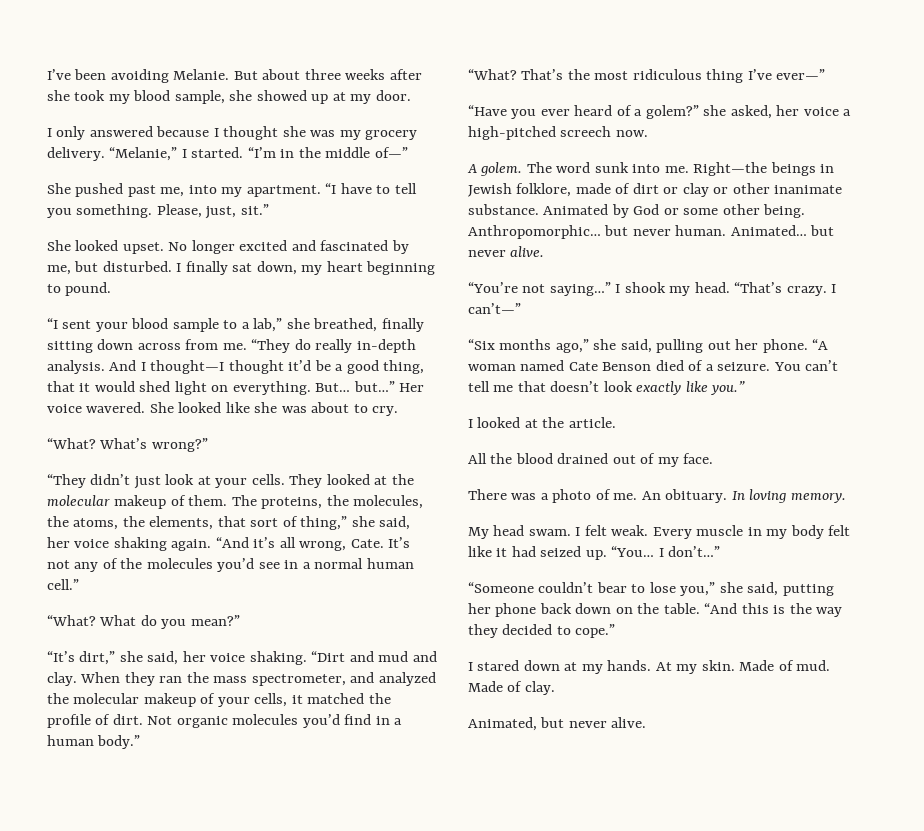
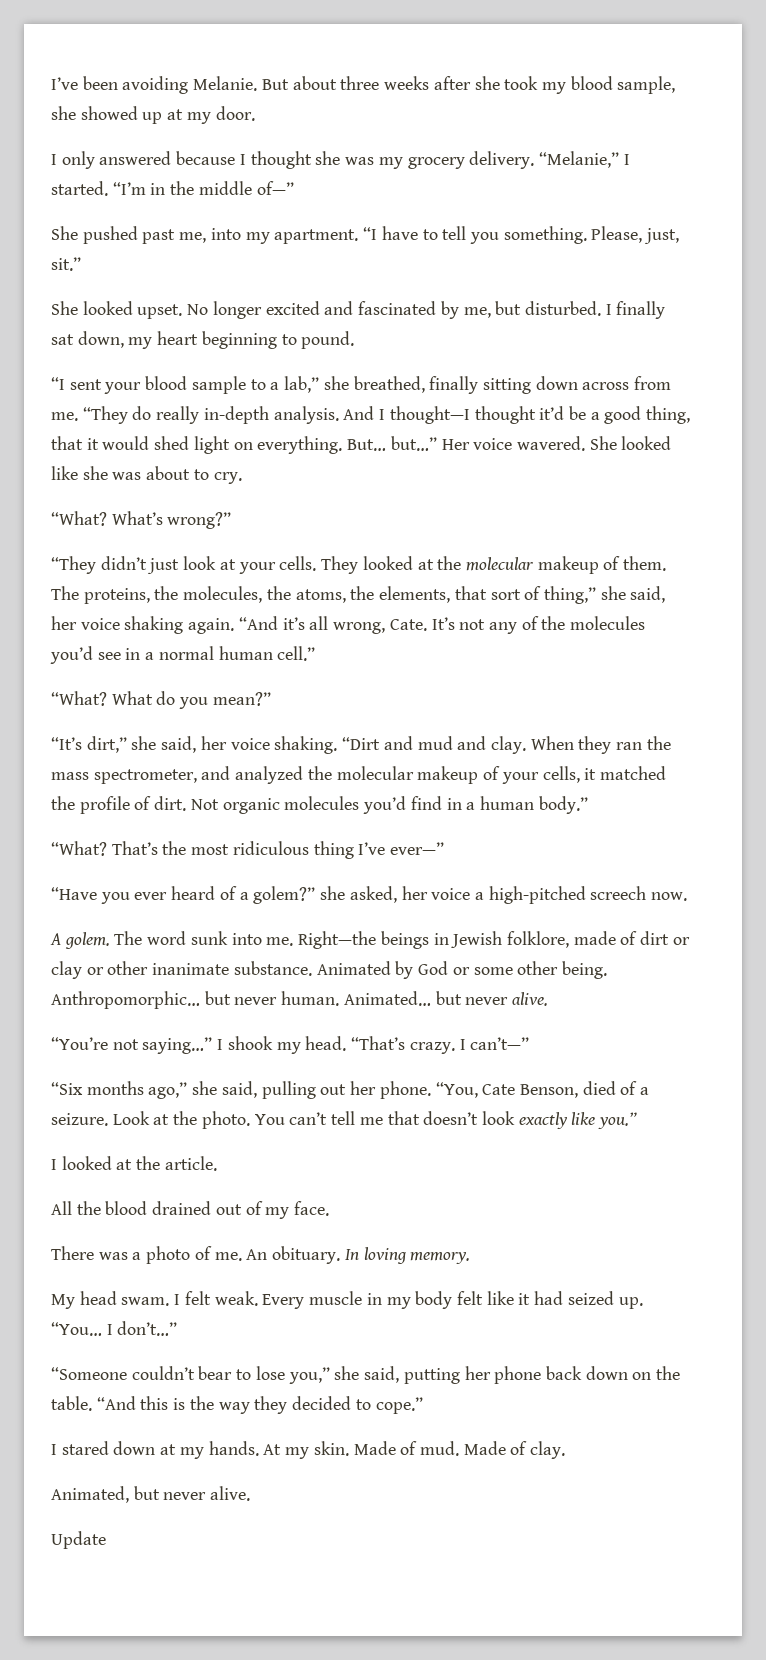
[812,339,829,350] [468,360,771,371] “A woman named Cate Benson died of a seizure. -> [435,1081,650,1098] [51,1111,250,1129] “You, Cate Benson, died of a seizure. Look at the photo.
(647, 722) none -> [51,1531,106,1549] // Update

